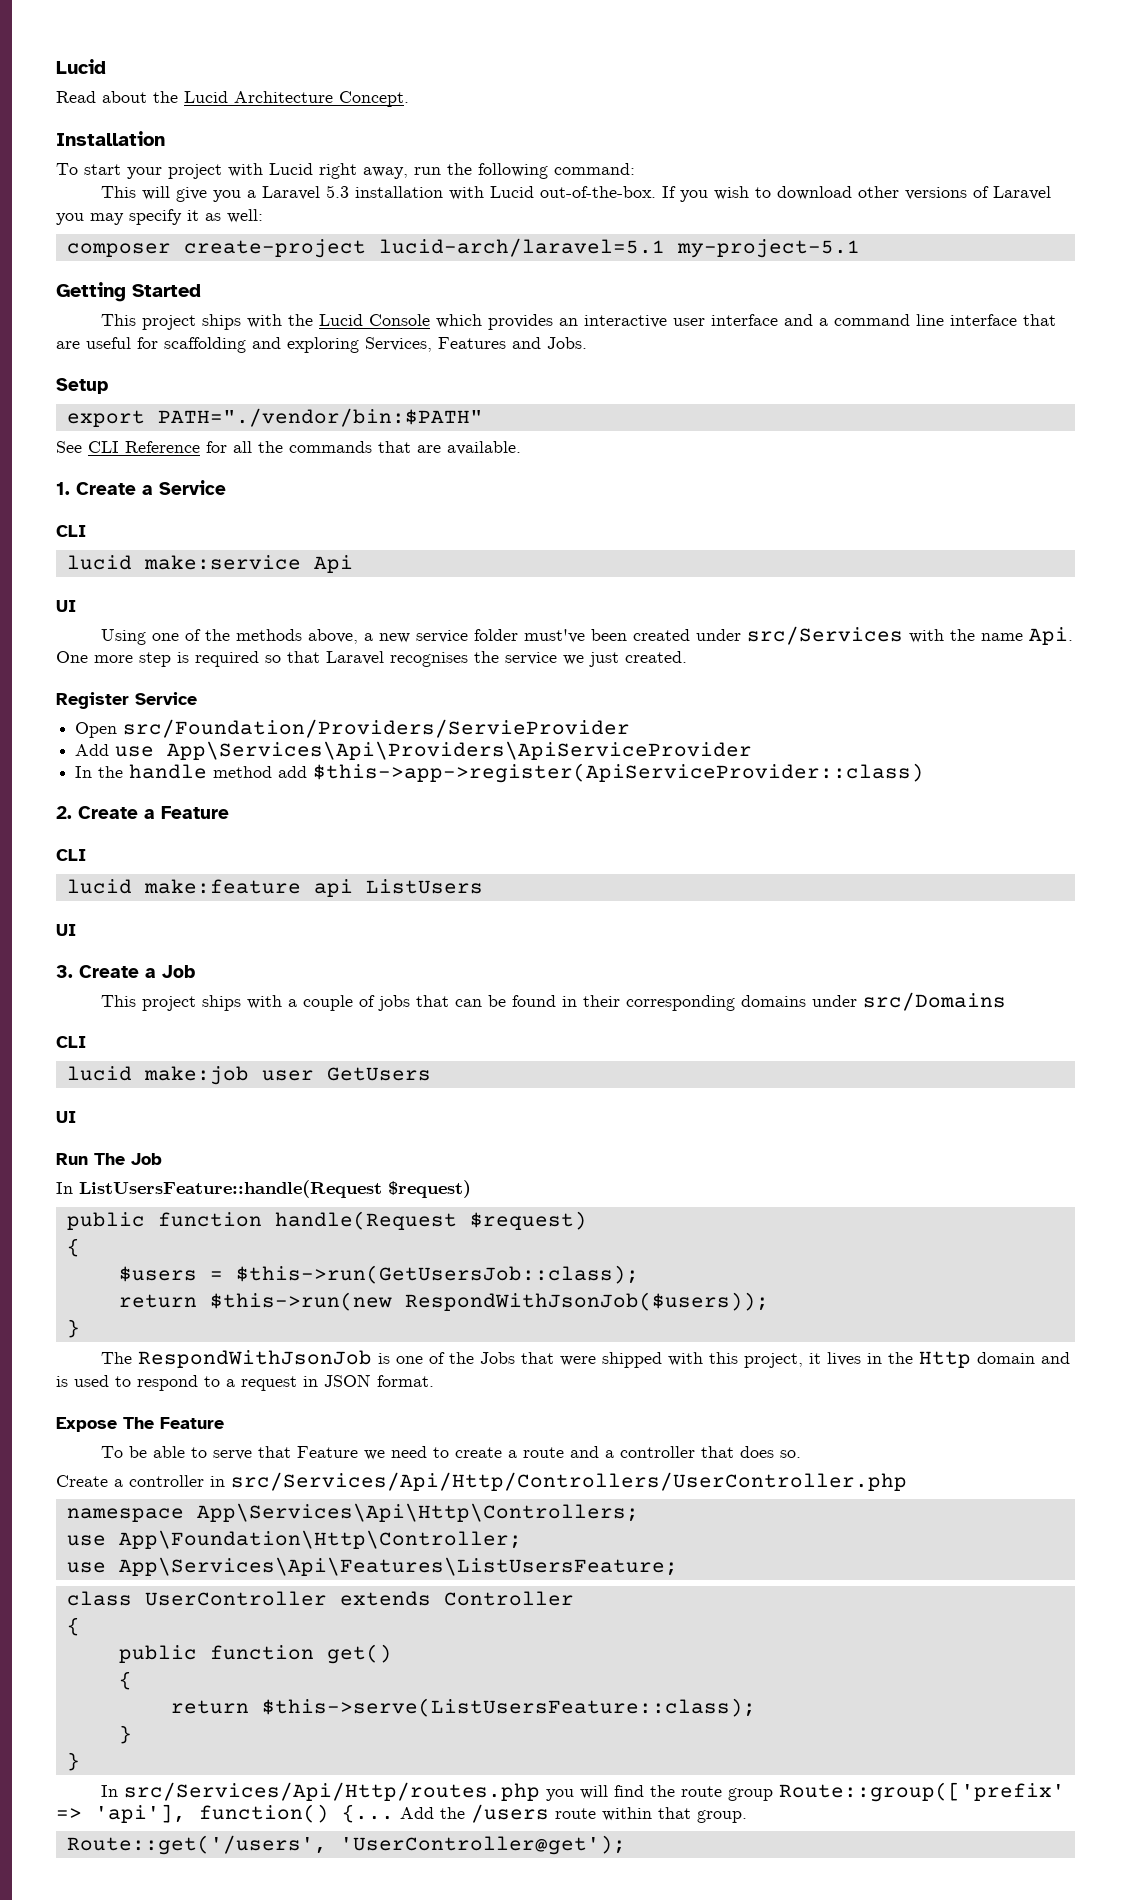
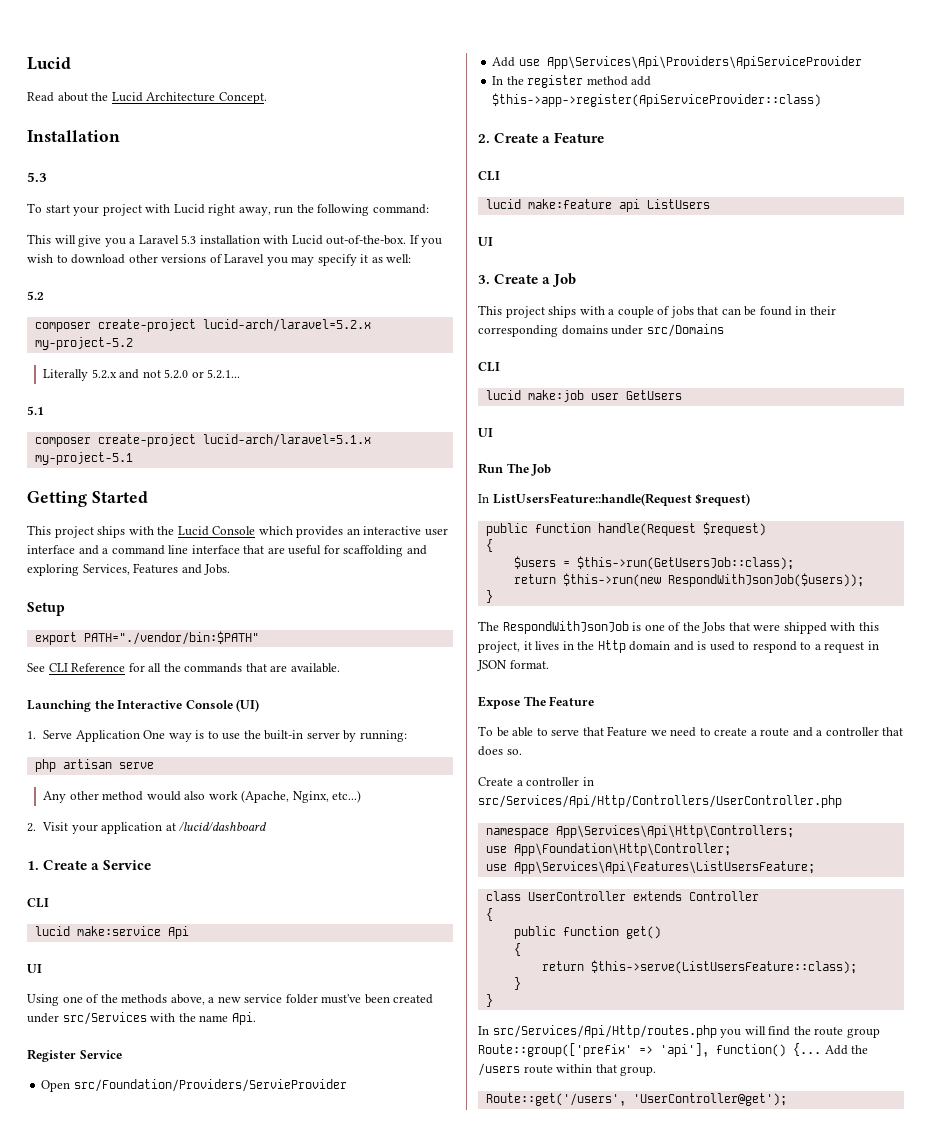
(165, 138) none -> [27,172,47,182] // 5.3
[66,238,665,258] // composer create-project lucid-arch/laravel=5.1 -> [27,291,44,300] [34,319,371,332] [34,337,133,350] [43,369,241,381] [27,406,44,415] [34,434,371,447] // 5.2 // composer create-project lucid-arch/laravel=5.2.x my-project-5.2 // Literally 5.2.x and not 5.2.0 or 5.2.1... // 5.1 // composer create-project lucid-arch/laravel=5.1.x
(521, 448) none -> [27,699,260,712] [27,730,407,742] [34,759,154,772] [43,790,362,803] [27,821,268,834] // Launching the Interactive Console (UI) // 1. Serve Application One way is to use the built-in server by running: // php artisan serve // Any other method would also work (Apache, Nginx, etc...) // 2. Visit your application at /lucid/dashboard
[56,651,687,667] One more step is required so that Laravel recognises the service we just created. -> (256, 1018) none
[129,764,208,779] handle -> [527,75,584,88] register

